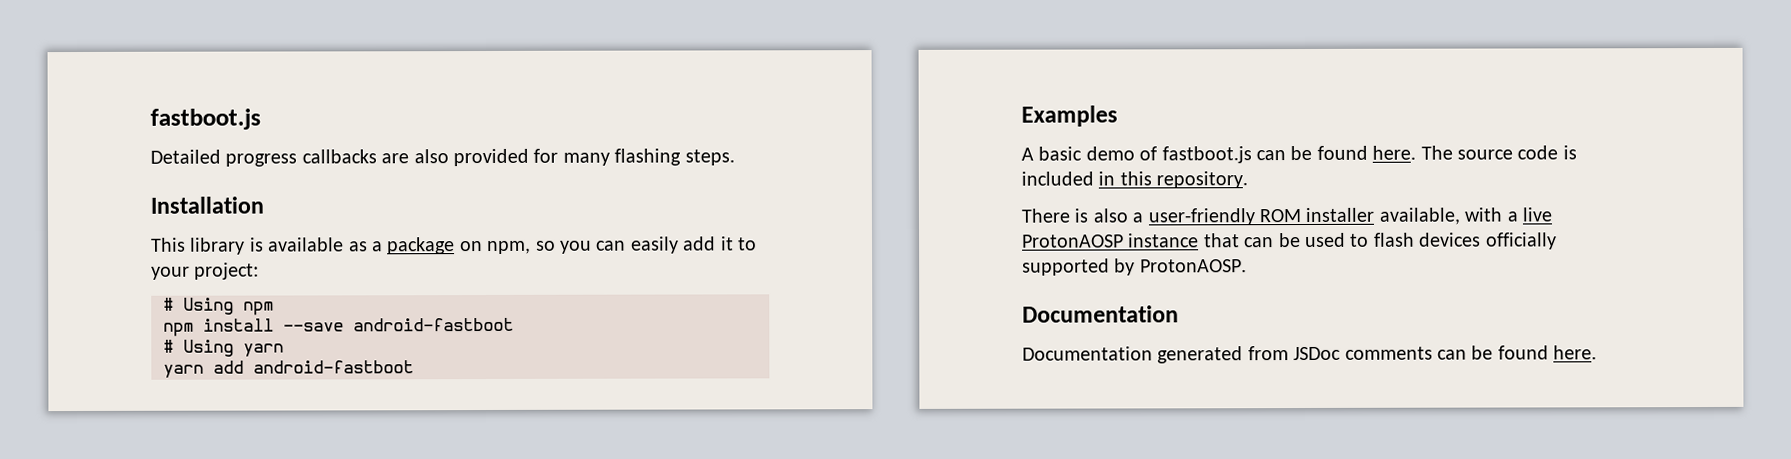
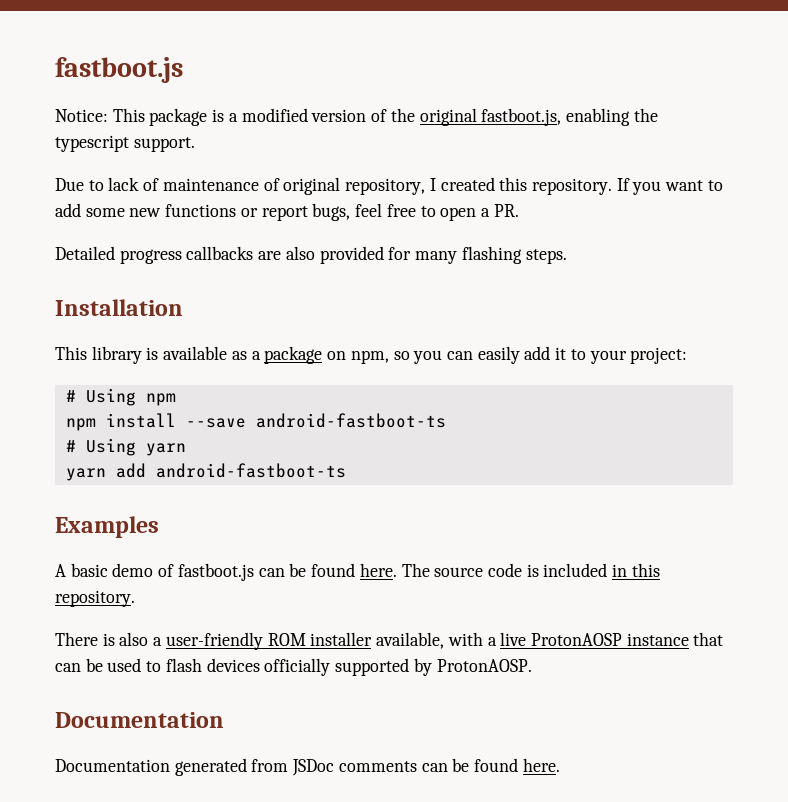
[150,108,261,130] fastboot.js -> [55,57,183,83] [55,108,658,126] [55,135,195,152] [55,177,723,195] [55,203,519,221] fastboot.js // Notice: This package is a modified version of the original fastboot.js, enabling the typescript support. // Due to lack of maintenance of original repository, I created this repository. If you want to add some new functions or report bugs, feel free to open a PR.
[353,317,514,332] android-fastboot -> [255,413,446,428] android-fastboot-ts
[253,360,414,374] android-fastboot -> [155,463,346,478] android-fastboot-ts

